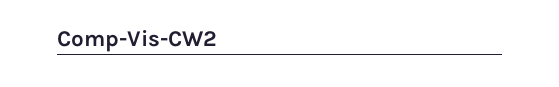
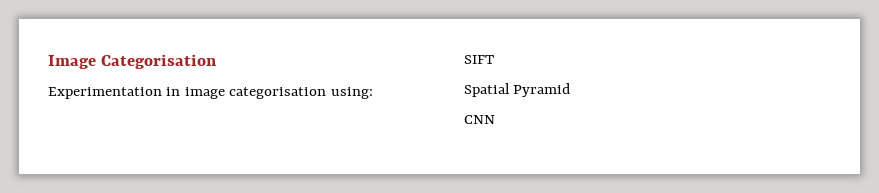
[57,30,217,52] Comp-Vis-CW2 -> [48,54,218,69] [48,87,373,99] [464,55,494,64] [464,83,571,97] [464,115,495,124] Image Categorisation // Experimentation in image categorisation using: // SIFT // Spatial Pyramid // CNN

